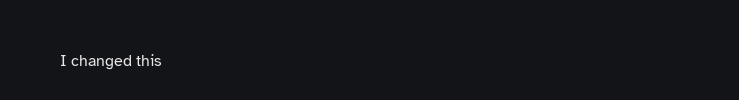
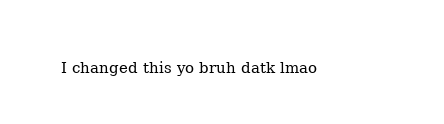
(163, 60) none -> [176,62,317,76] yo bruh datk lmao

